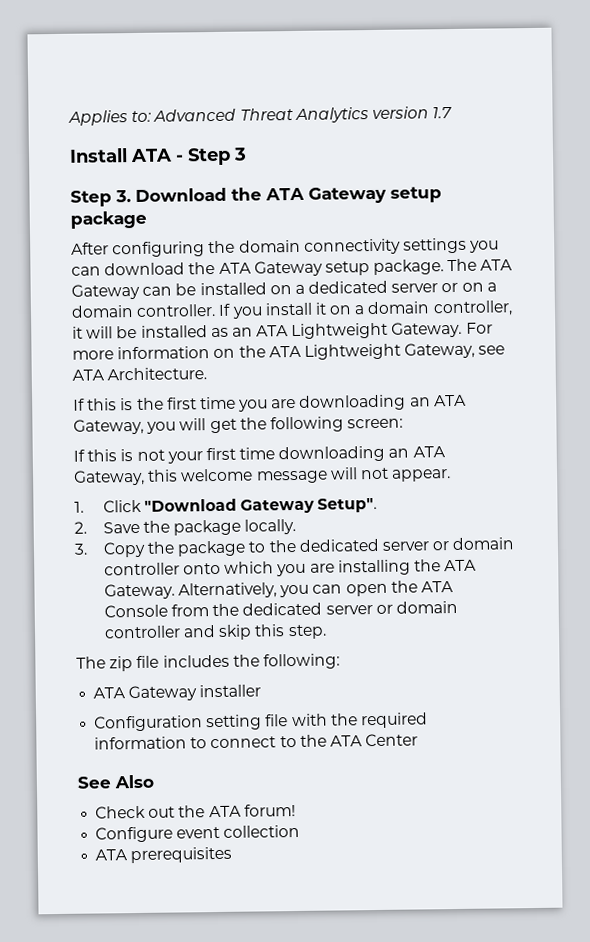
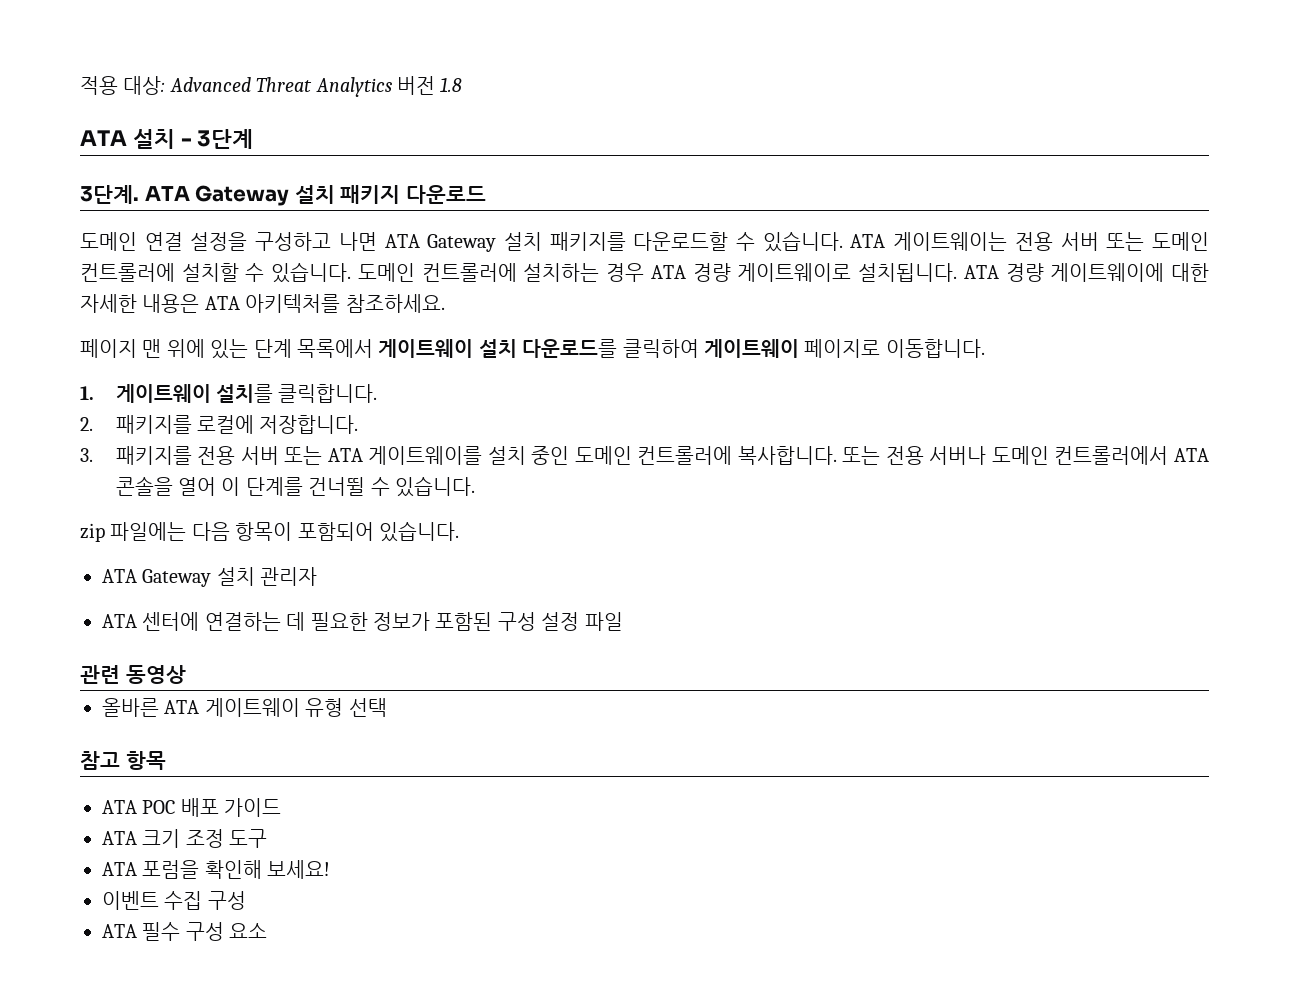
[68,110,153,126] Applies to: -> [80,76,166,95] 적용 대상:
[371,106,453,120] [69,147,247,166] [70,186,442,207] [70,210,147,229] [71,237,500,258] [71,258,514,277] [71,280,497,300] [71,300,513,319] [72,321,493,340] [72,342,506,360] [72,367,208,381] [73,394,467,412] [73,416,404,435] [73,445,446,464] [73,467,452,486] [74,497,378,514] [74,518,297,536] [74,537,516,558] [103,559,478,577] [103,580,454,600] [103,600,458,618] [103,624,327,640] [76,653,340,672] [93,684,262,702] [94,712,428,732] [94,733,419,750] [77,774,154,789] [95,804,296,819] [95,824,301,843] [95,846,233,864] version 1.7 // Install ATA - Step 3 // Step 3. Download the ATA Gateway setup package // After configuring the domain connectivity settings you can download the ATA Gateway setup package. The ATA Gateway can be installed on a dedicated server or on a domain controller. If you install it on a domain controller, it will be installed as an ATA Lightweight Gateway. For more information on the ATA Lightweight Gateway, see ATA Architecture. // If this is the first time you are downloading an ATA Gateway, you will get the following screen: // If this is not your first time downloading an ATA Gateway, this welcome message will not appear. // 1. Click "Download Gateway Setup". // 2. Save the package locally. // 3. Copy the package to the dedicated server or domain controller onto which you are installing the ATA Gateway. Alternatively, you can open the ATA Console from the dedicated server or domain controller and skip this step. // The zip file includes the following: // ATA Gateway installer // Configuration setting file with the required information to connect to the ATA Center // See Also // Check out the ATA forum! // Configure event collection // ATA prerequisites -> [397,76,463,95] [80,129,254,149] [80,185,486,206] [80,231,1210,252] [80,262,1210,283] [80,294,445,313] [80,339,985,359] [80,384,378,403] [80,415,359,434] [80,446,1209,465] [115,476,476,497] [80,521,459,542] [102,567,318,587] [102,612,623,631] [80,665,186,684] [102,698,387,717] [80,751,166,770] [102,798,282,817] [102,829,268,848] [102,860,331,879] [102,891,246,910] [102,922,268,941] 버전 1.8 // ATA 설치 - 3단계 // 3단계. ATA Gateway 설치 패키지 다운로드 // 도메인 연결 설정을 구성하고 나면 ATA Gateway 설치 패키지를 다운로드할 수 있습니다. ATA 게이트웨이는 전용 서버 또는 도메인 컨트롤러에 설치할 수 있습니다. 도메인 컨트롤러에 설치하는 경우 ATA 경량 게이트웨이로 설치됩니다. ATA 경량 게이트웨이에 대한 자세한 내용은 ATA 아키텍처를 참조하세요. // 페이지 맨 위에 있는 단계 목록에서 게이트웨이 설치 다운로드를 클릭하여 게이트웨이 페이지로 이동합니다. // 1. 게이트웨이 설치를 클릭합니다. // 2. 패키지를 로컬에 저장합니다. // 3. 패키지를 전용 서버 또는 ATA 게이트웨이를 설치 중인 도메인 컨트롤러에 복사합니다. 또는 전용 서버나 도메인 컨트롤러에서 ATA 콘솔을 열어 이 단계를 건너뛸 수 있습니다. // zip 파일에는 다음 항목이 포함되어 있습니다. // ATA Gateway 설치 관리자 // ATA 센터에 연결하는 데 필요한 정보가 포함된 구성 설정 파일 // 관련 동영상 // 올바른 ATA 게이트웨이 유형 선택 // 참고 항목 // ATA POC 배포 가이드 // ATA 크기 조정 도구 // ATA 포럼을 확인해 보세요! // 이벤트 수집 구성 // ATA 필수 구성 요소

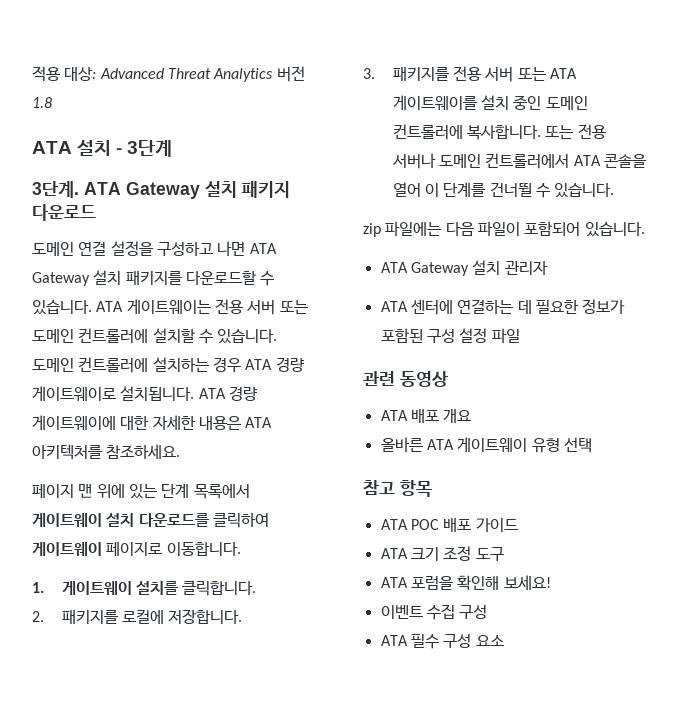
[235,522,293,541] 항목이 -> [477,221,520,237] 파일이
(186, 674) none -> [380,409,472,423] // ATA 배포 개요

